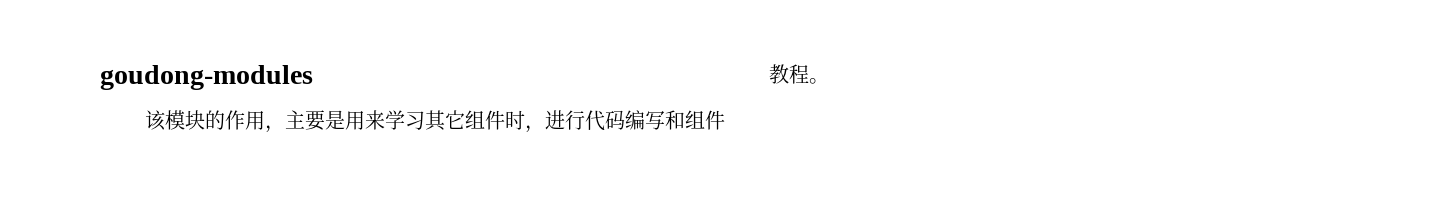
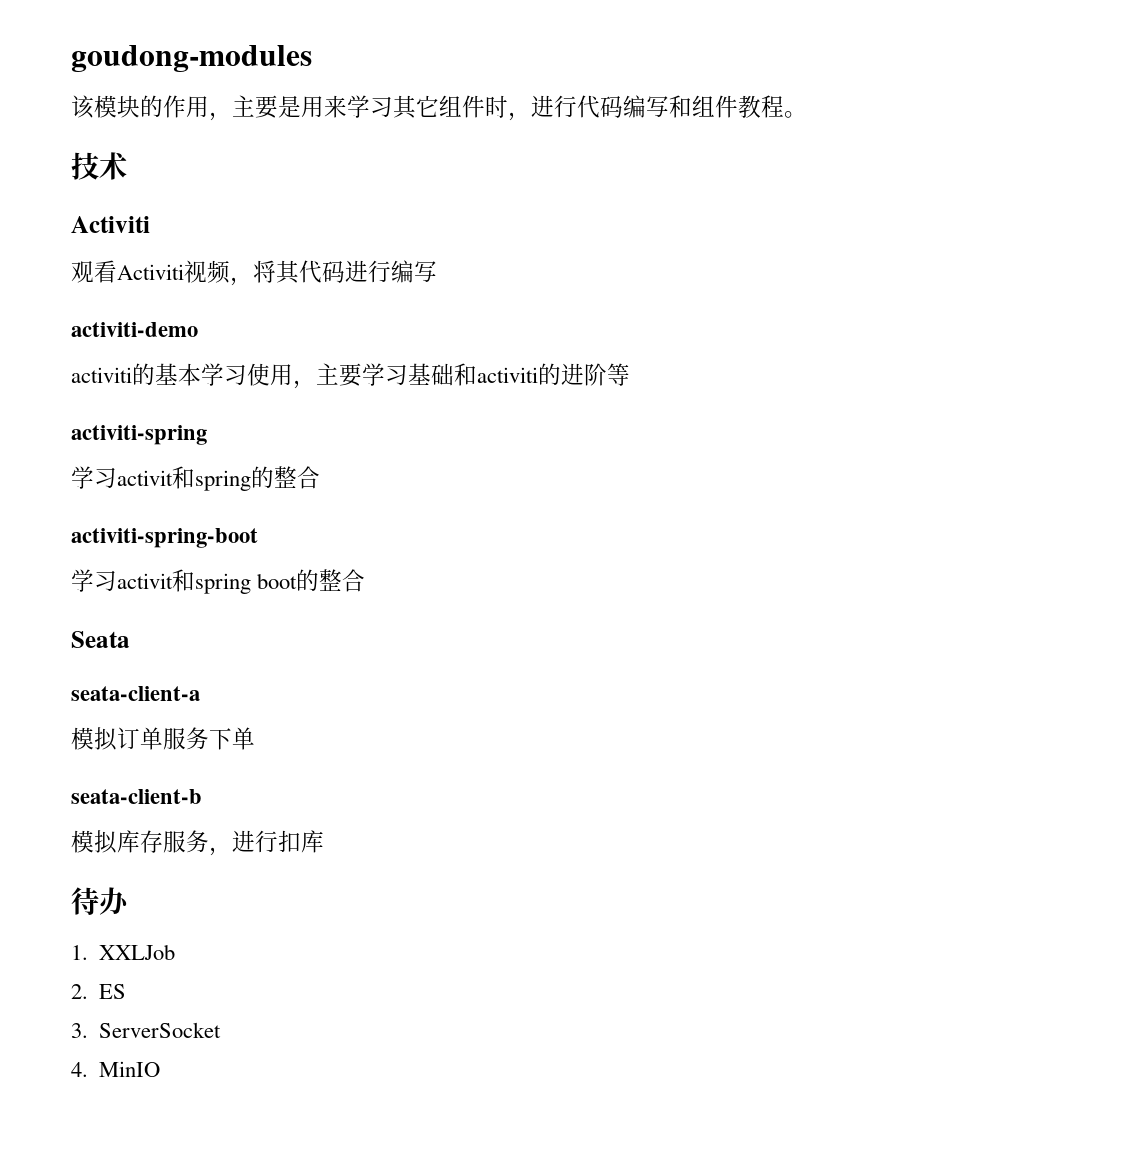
(829, 81) none -> [71,152,127,180] [71,216,150,233] [71,260,437,286] [71,322,198,337] [71,363,630,389] [71,425,207,445] [71,466,320,491] [71,528,258,548] [71,569,366,594] [71,631,130,648] [71,686,200,701] [71,727,255,751] [71,789,202,804] [71,830,324,856] [71,887,130,915] [71,944,176,960] [71,984,127,999] [71,1022,222,1038] [71,1061,161,1077] // 技术 // Activiti // 观看Activiti视频，将其代码进行编写 // activiti-demo // activiti的基本学习使用，主要学习基础和activiti的进阶等 // activiti-spring // 学习activit和spring的整合 // activiti-spring-boot // 学习activit和spring boot的整合 // Seata // seata-client-a // 模拟订单服务下单 // seata-client-b // 模拟库存服务，进行扣库 // 待办 // 1. XXLJob // 2. ES // 3. ServerSocket // 4. MinIO

